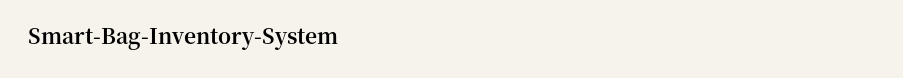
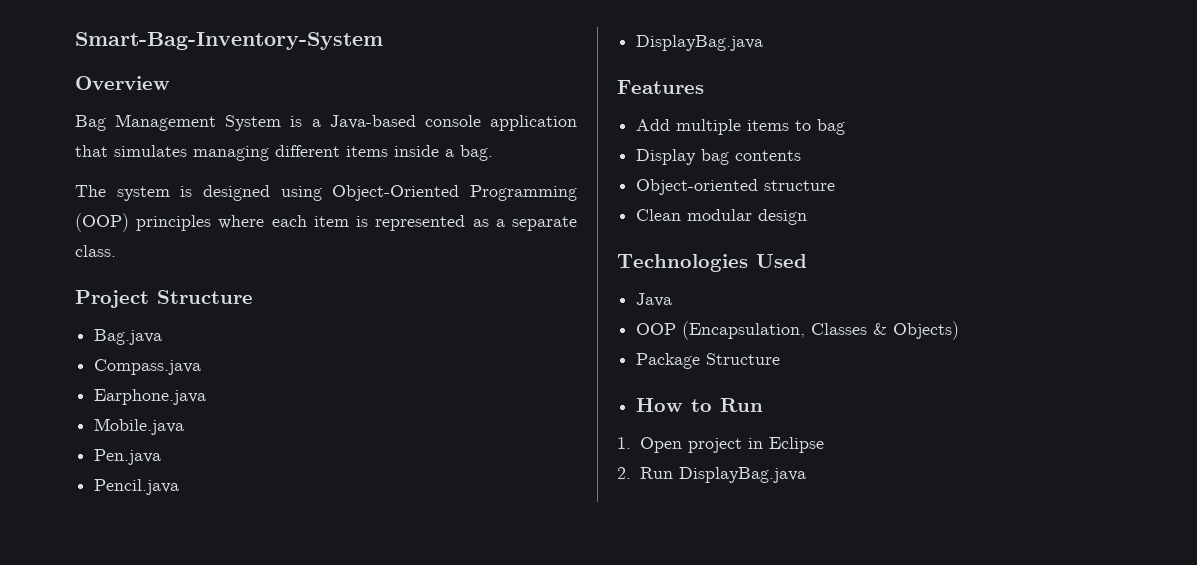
(338, 39) none -> [75,76,170,90] [75,114,577,131] [75,145,493,161] [75,185,577,201] [75,213,577,232] [75,245,116,257] [75,290,253,308] [94,329,163,345] [94,359,202,375] [94,389,207,405] [94,418,185,435] [94,449,162,465] [94,479,180,495] [636,35,764,51] [617,80,704,94] [636,119,846,135] [636,149,802,165] [636,179,836,195] [636,209,808,225] [617,254,807,272] [636,293,673,307] [636,321,960,340] [636,353,781,369] [636,398,764,412] [617,437,824,453] [617,467,806,483] // Overview // Bag Management System is a Java-based console application that simulates managing different items inside a bag. // The system is designed using Object-Oriented Programming (OOP) principles where each item is represented as a separate class. // Project Structure // Bag.java // Compass.java // Earphone.java // Mobile.java // Pen.java // Pencil.java // DisplayBag.java // Features // Add multiple items to bag // Display bag contents // Object-oriented structure // Clean modular design // Technologies Used // Java // OOP (Encapsulation, Classes & Objects) // Package Structure // How to Run // 1. Open project in Eclipse // 2. Run DisplayBag.java

